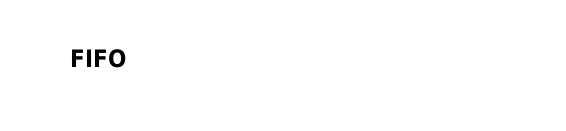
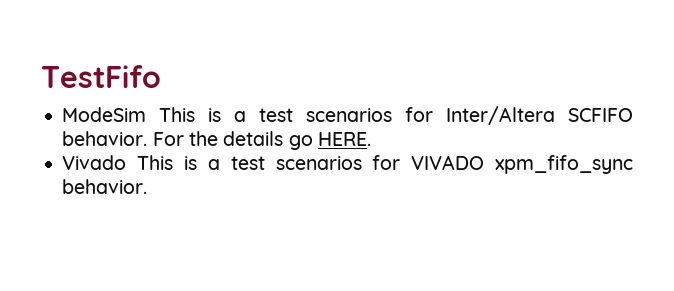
[70,49,126,68] FIFO -> [41,65,161,88] [62,106,633,125] [62,131,371,150] [62,155,633,174] [62,179,148,194] TestFifo // ModeSim This is a test scenarios for Inter/Altera SCFIFO behavior. For the details go HERE. // Vivado This is a test scenarios for VIVADO xpm_fifo_sync behavior.

